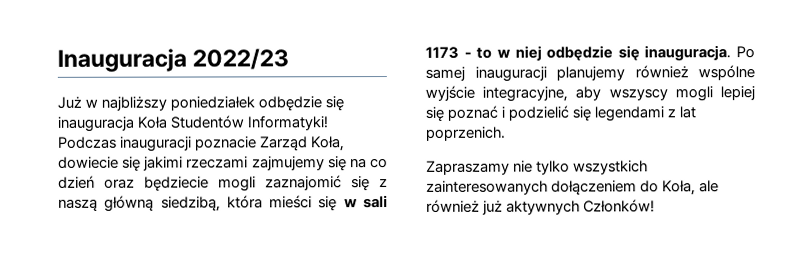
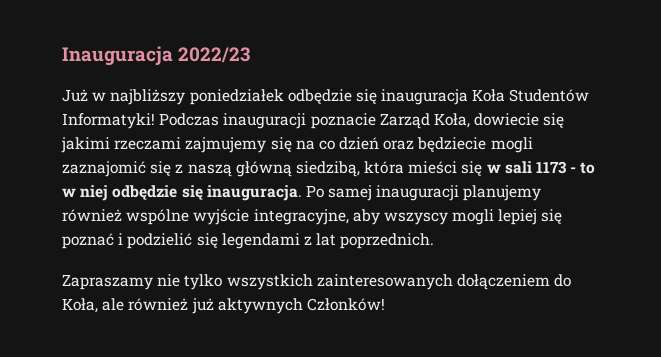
[425,126,506,141] poprzenich. -> [340,233,435,249] poprzednich.

